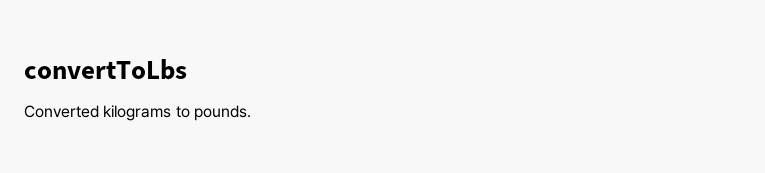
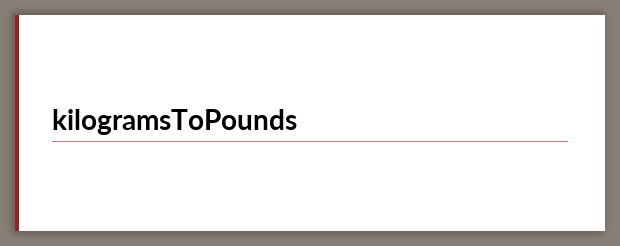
[24,59,187,80] [24,105,251,121] convertToLbs // Converted kilograms to pounds. -> [52,109,297,135] kilogramsToPounds

